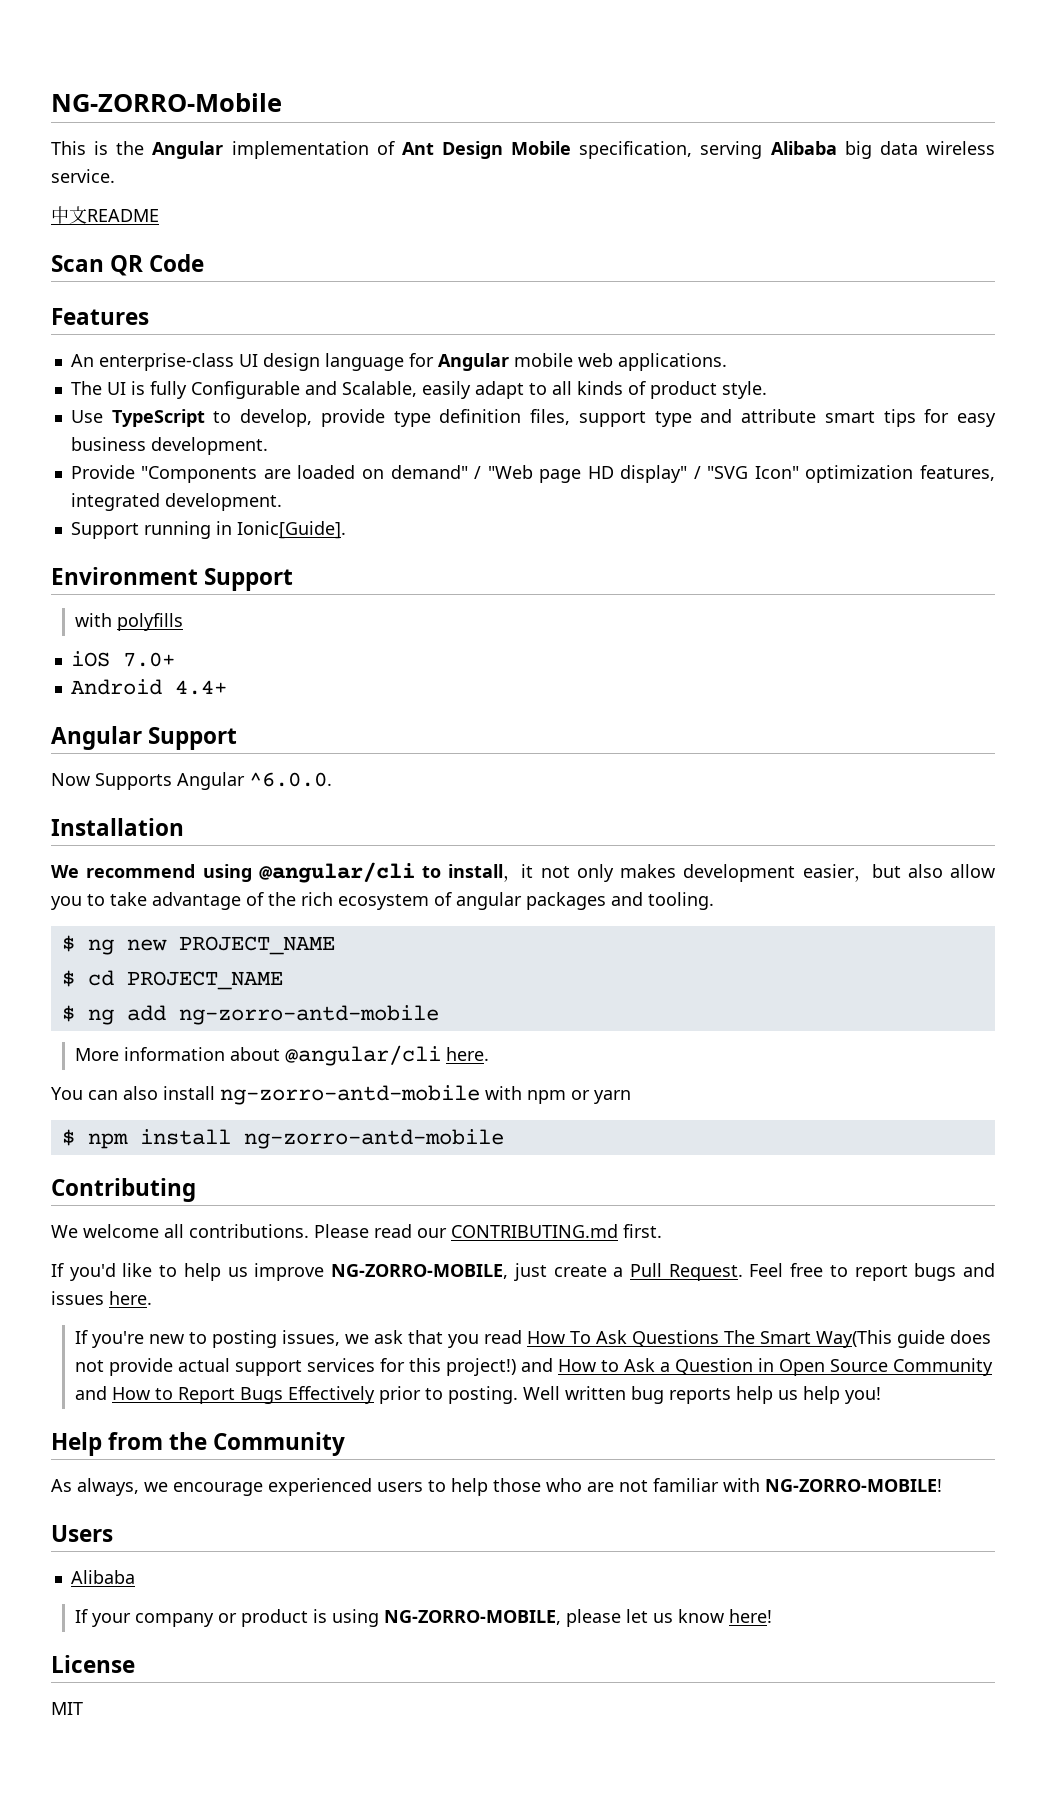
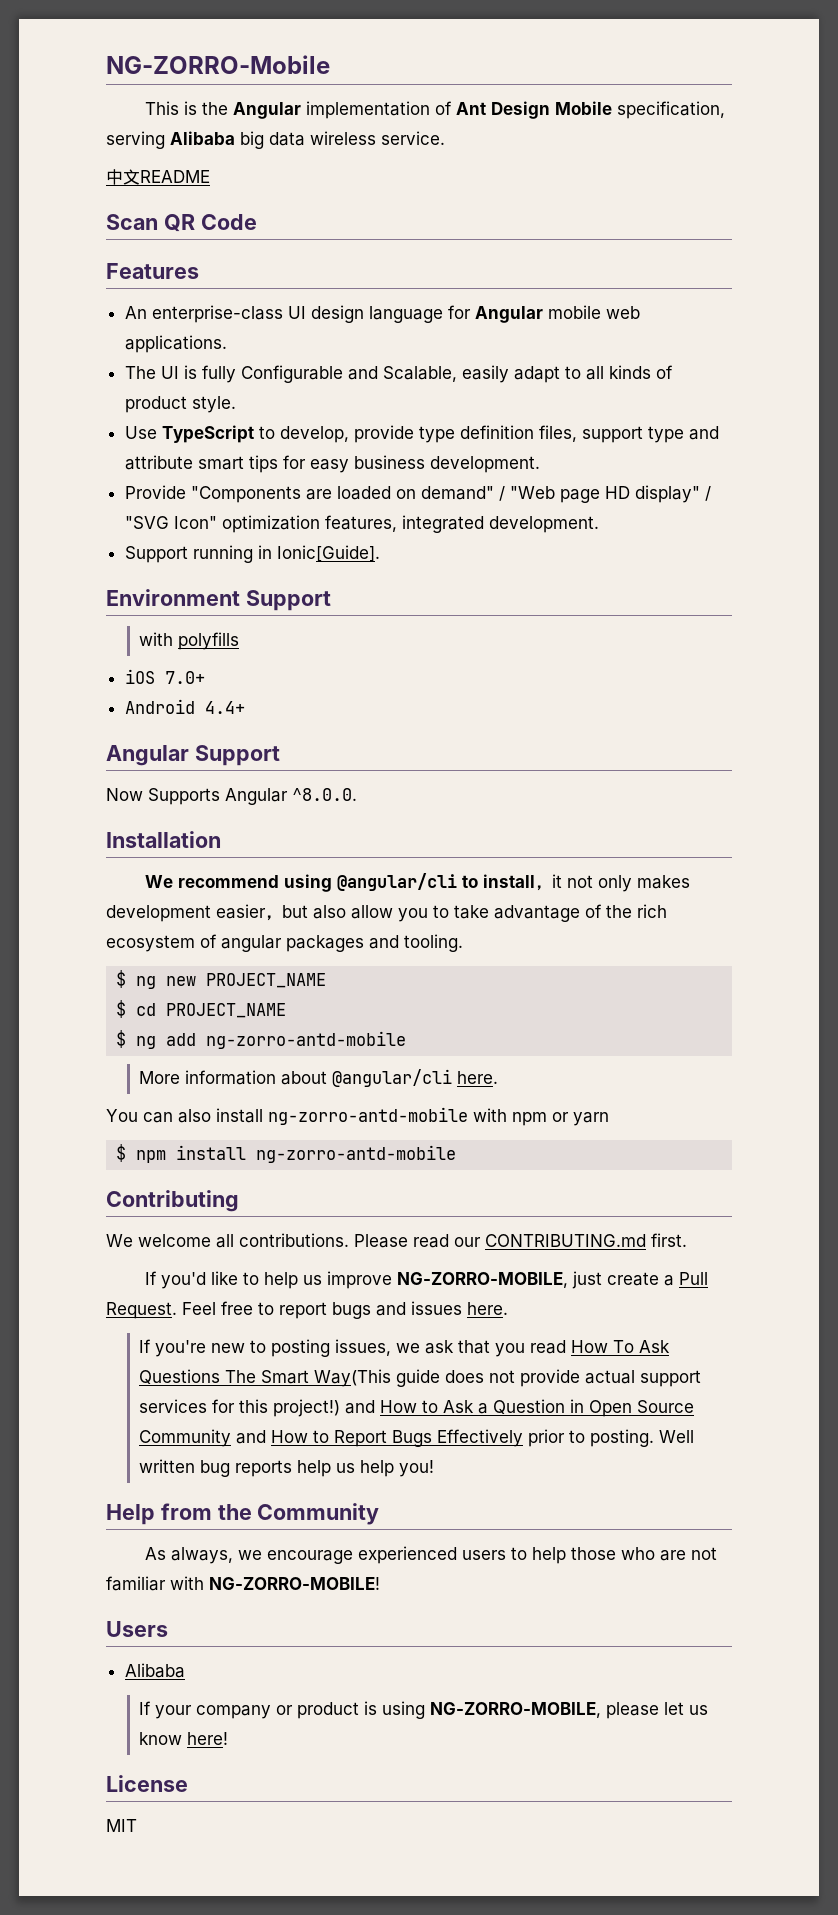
[249,772,332,787] ^6.0.0. -> [292,788,357,801] ^8.0.0.

